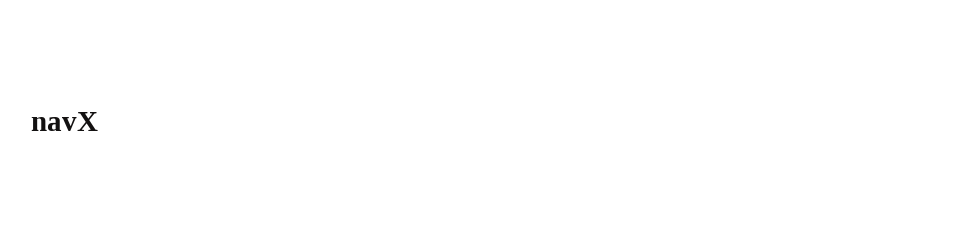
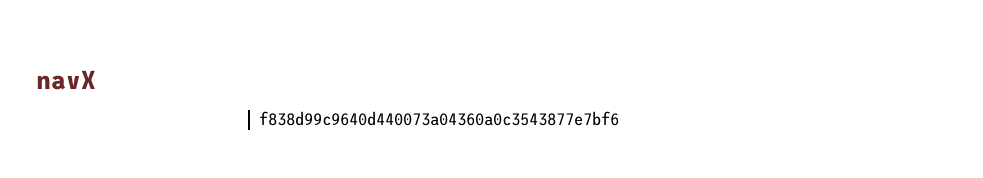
(98, 121) none -> [259,111,620,126] // f838d99c9640d440073a04360a0c3543877e7bf6

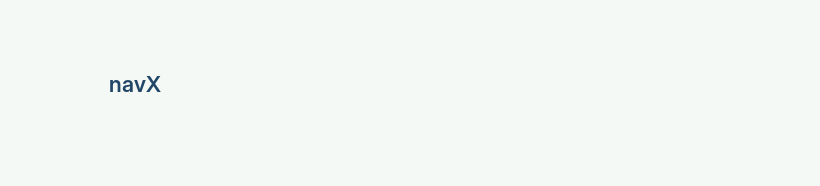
[259,111,620,126] // f838d99c9640d440073a04360a0c3543877e7bf6 -> (161, 84) none

